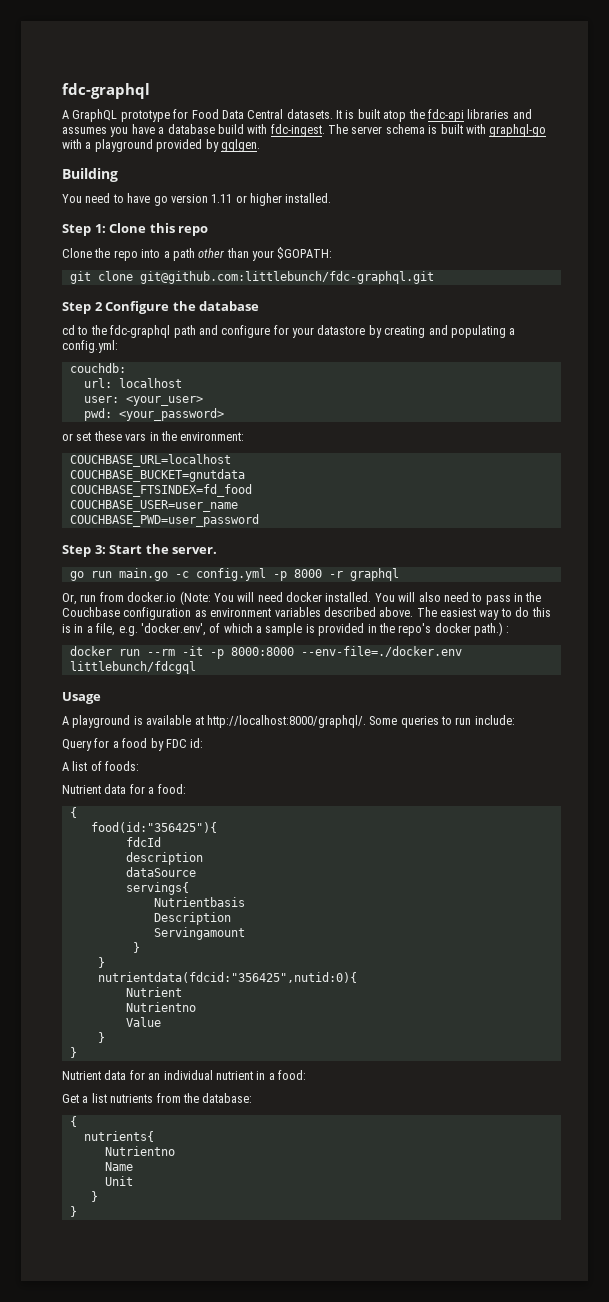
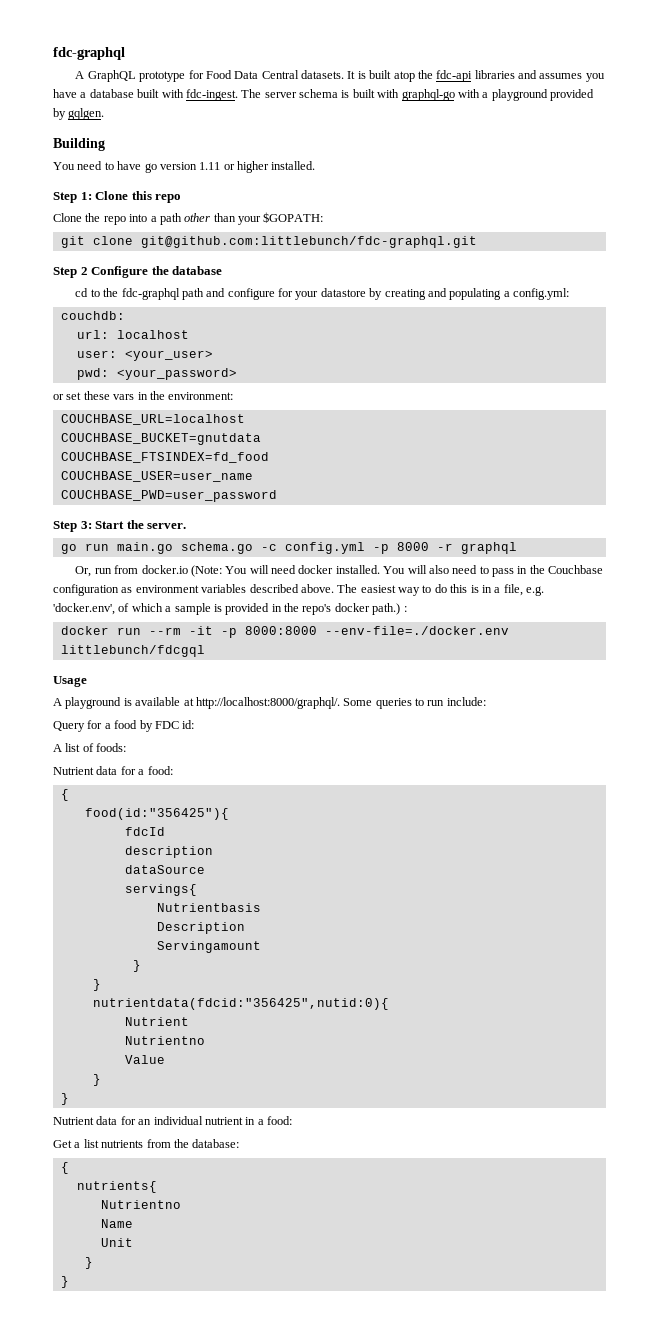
[217,124,244,134] build -> [137,89,160,98] built
(168, 574) none -> [180,542,253,554] schema.go

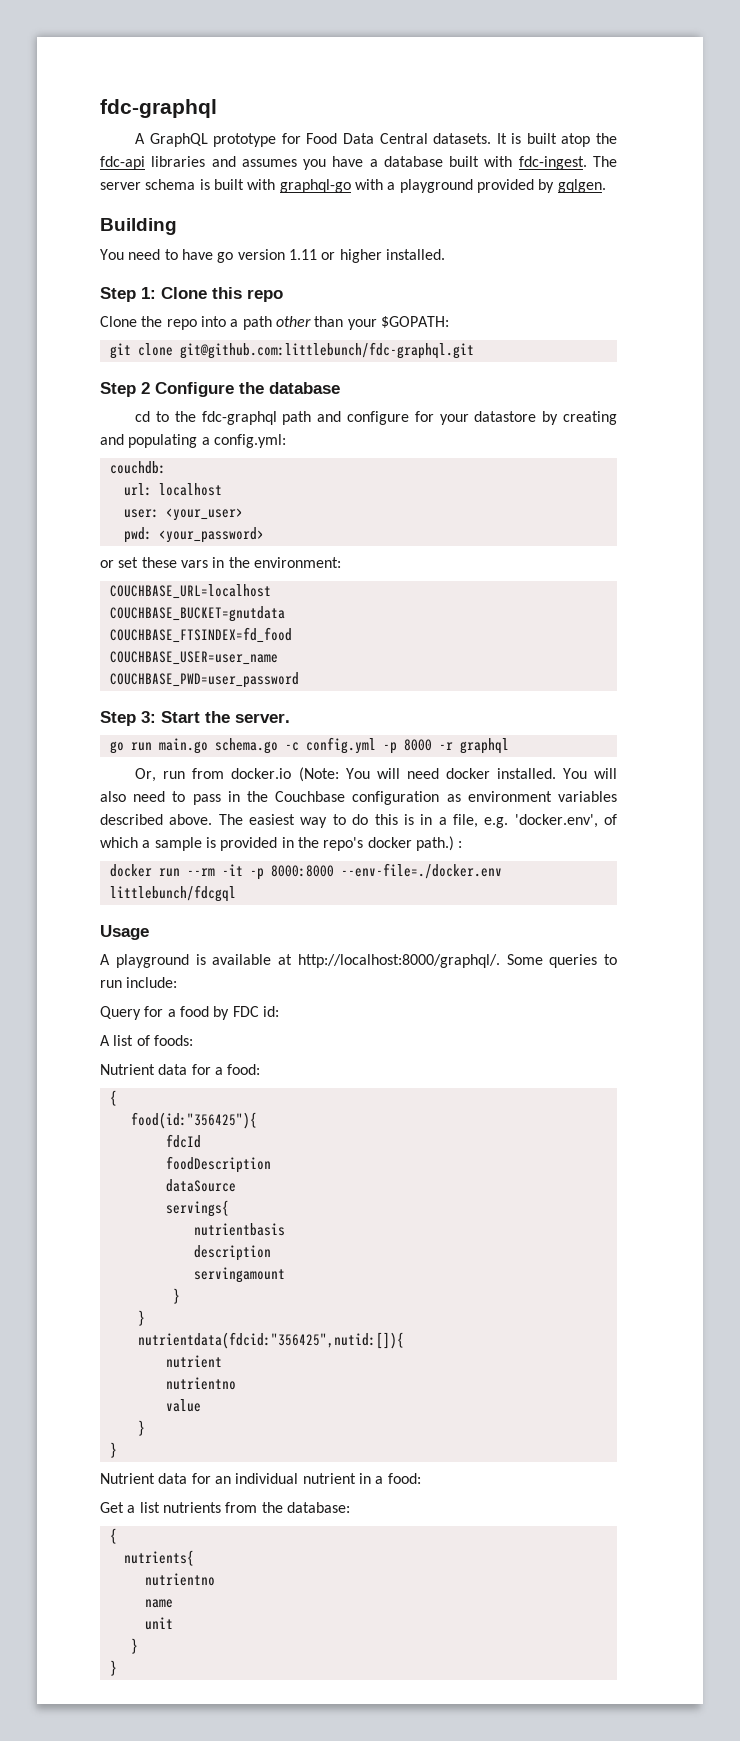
[124,846,213,858] description -> [165,1156,271,1173] foodDescription
[156,903,261,912] [156,922,245,934] [156,941,261,953] [132,960,141,972] [92,979,101,991] [92,998,389,1010] [124,1017,189,1026] [124,1036,205,1045] [124,1055,165,1064] Nutrientbasis // Description // Servingamount // } // } // nutrientdata(fdcid:"356425",nutid:0){ // Nutrient // Nutrientno // Value -> [193,1223,285,1236] [193,1245,271,1261] [193,1267,285,1283] [172,1288,180,1304] [137,1310,145,1326] [137,1332,404,1349] [165,1355,222,1368] [165,1377,236,1390] [165,1399,201,1412] nutrientbasis // description // servingamount // } // } // nutrientdata(fdcid:"356425",nutid:[]){ // nutrient // nutrientno // value
[100,1200,181,1209] [100,1219,133,1228] [100,1238,133,1247] Nutrientno // Name // Unit -> [144,1573,215,1586] [144,1599,173,1608] [144,1617,173,1630] nutrientno // name // unit

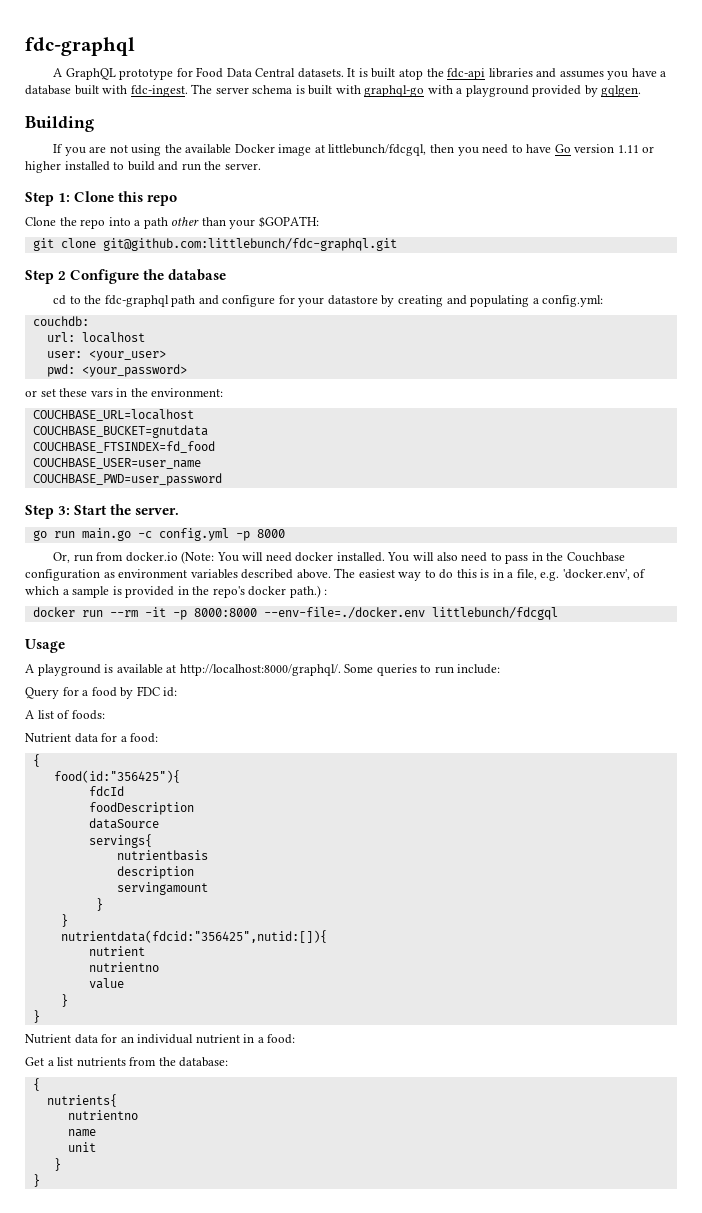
[100,249,124,260] You -> [53,144,479,156] If you are not using the available Docker image at littlebunch/fdcgql, then you
[217,252,234,263] go -> [554,144,571,153] Go
[385,249,445,260] installed. -> [64,161,261,171] installed to build and run the server.
[214,738,278,754] schema.go -> (131, 534) none
[438,738,509,754] -r graphql -> (285, 533) none

